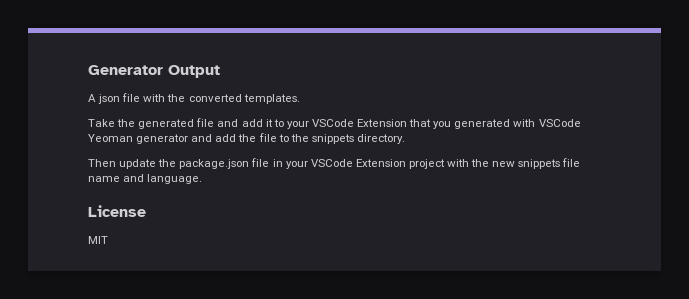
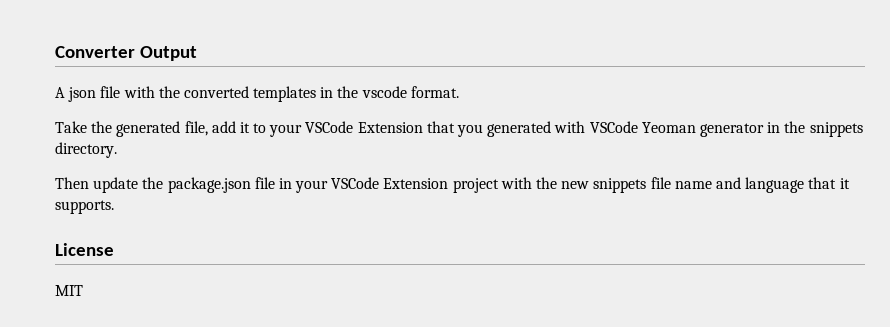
[88,65,163,75] Generator -> [55,46,135,58] Converter
[243,94,300,104] templates. -> [253,86,459,102] templates in the vscode format.
[196,118,239,127] file and -> [184,121,208,136] file,
[191,133,289,142] and add the file to -> [767,122,781,133] in
[147,174,203,184] language. -> [745,177,850,193] [55,200,114,214] language that it supports.

